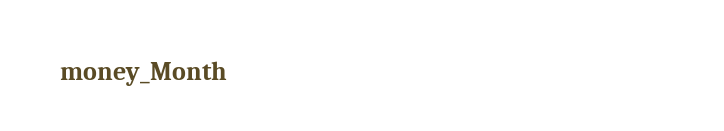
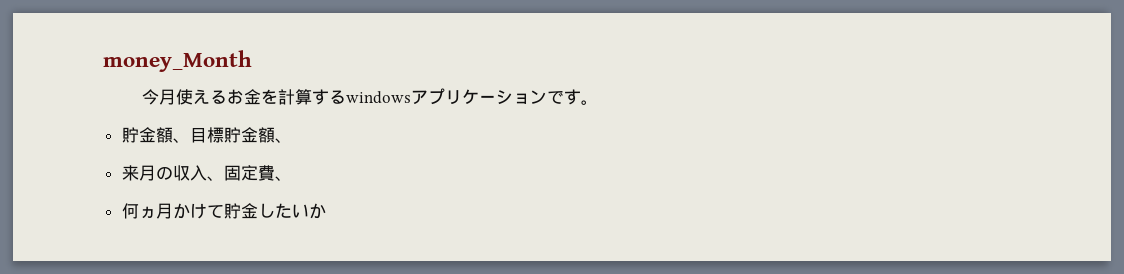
(227, 73) none -> [142,88,599,105] [121,127,292,143] [121,165,292,181] [121,203,326,219] // 今月使えるお金を計算するwindowsアプリケーションです。 // 貯金額、目標貯金額、 // 来月の収入、固定費、 // 何ヵ月かけて貯金したいか

